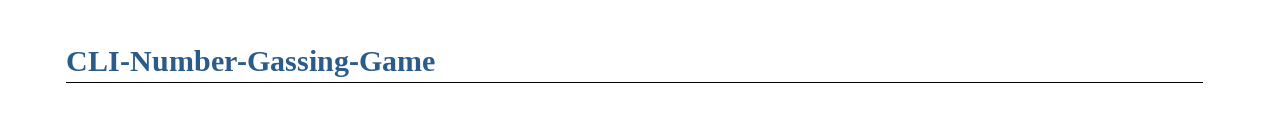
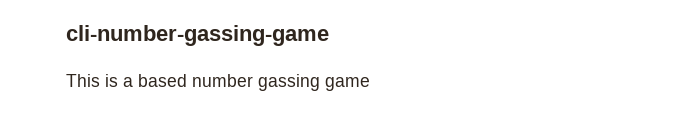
[66,50,435,77] CLI-Number-Gassing-Game -> [66,25,329,46] [66,74,370,91] cli-number-gassing-game // This is a based number gassing game

